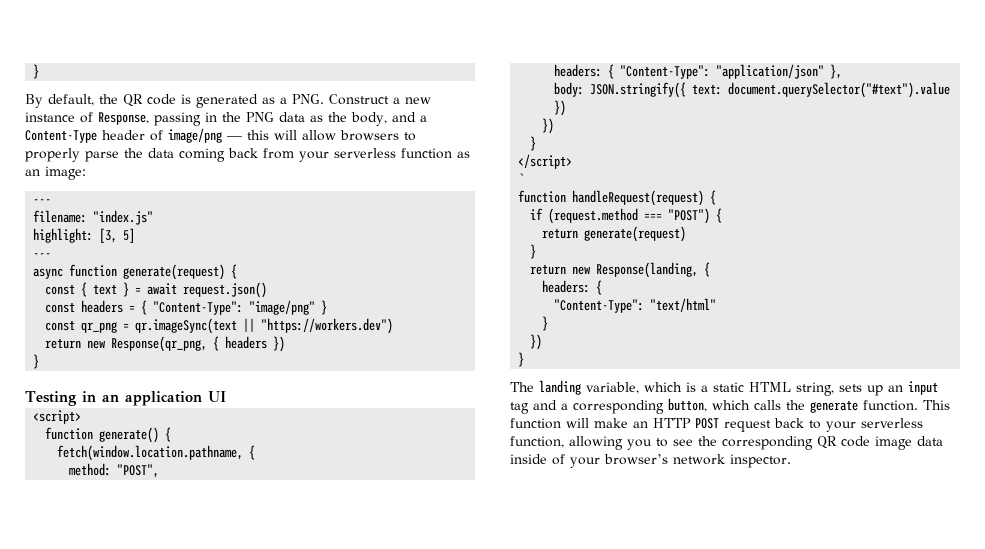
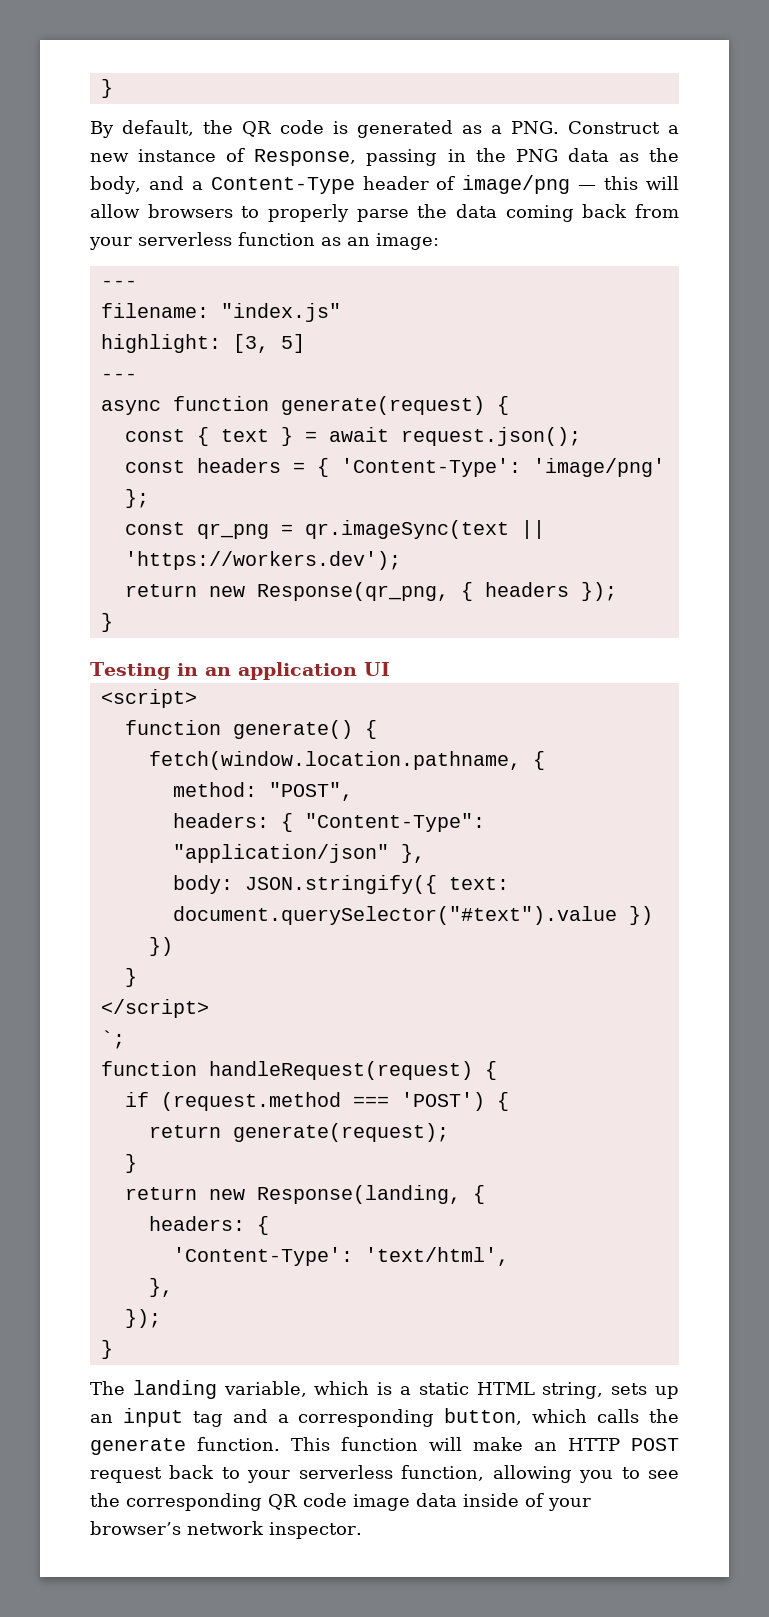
[183,282,268,298] request.json() -> [400,427,581,446] request.json();
[153,300,328,315] "Content-Type": "image/png" } -> [340,458,665,477] [124,489,149,508] 'Content-Type': 'image/png' };
[261,318,394,334] "https://workers.dev") -> [124,551,401,570] 'https://workers.dev');
[273,336,286,352] }) -> [580,582,617,601] });
[518,173,525,184] ` -> [100,1030,125,1049] `;
[668,208,711,224] "POST") -> [400,1092,485,1111] 'POST')
[584,226,687,242] generate(request) -> [232,1123,449,1142] generate(request);
[554,298,717,313] [542,316,549,331] [530,334,543,350] "Content-Type": "text/html" // } // }) -> [172,1247,509,1266] [148,1278,173,1297] [124,1309,161,1328] 'Content-Type': 'text/html', // }, // });

